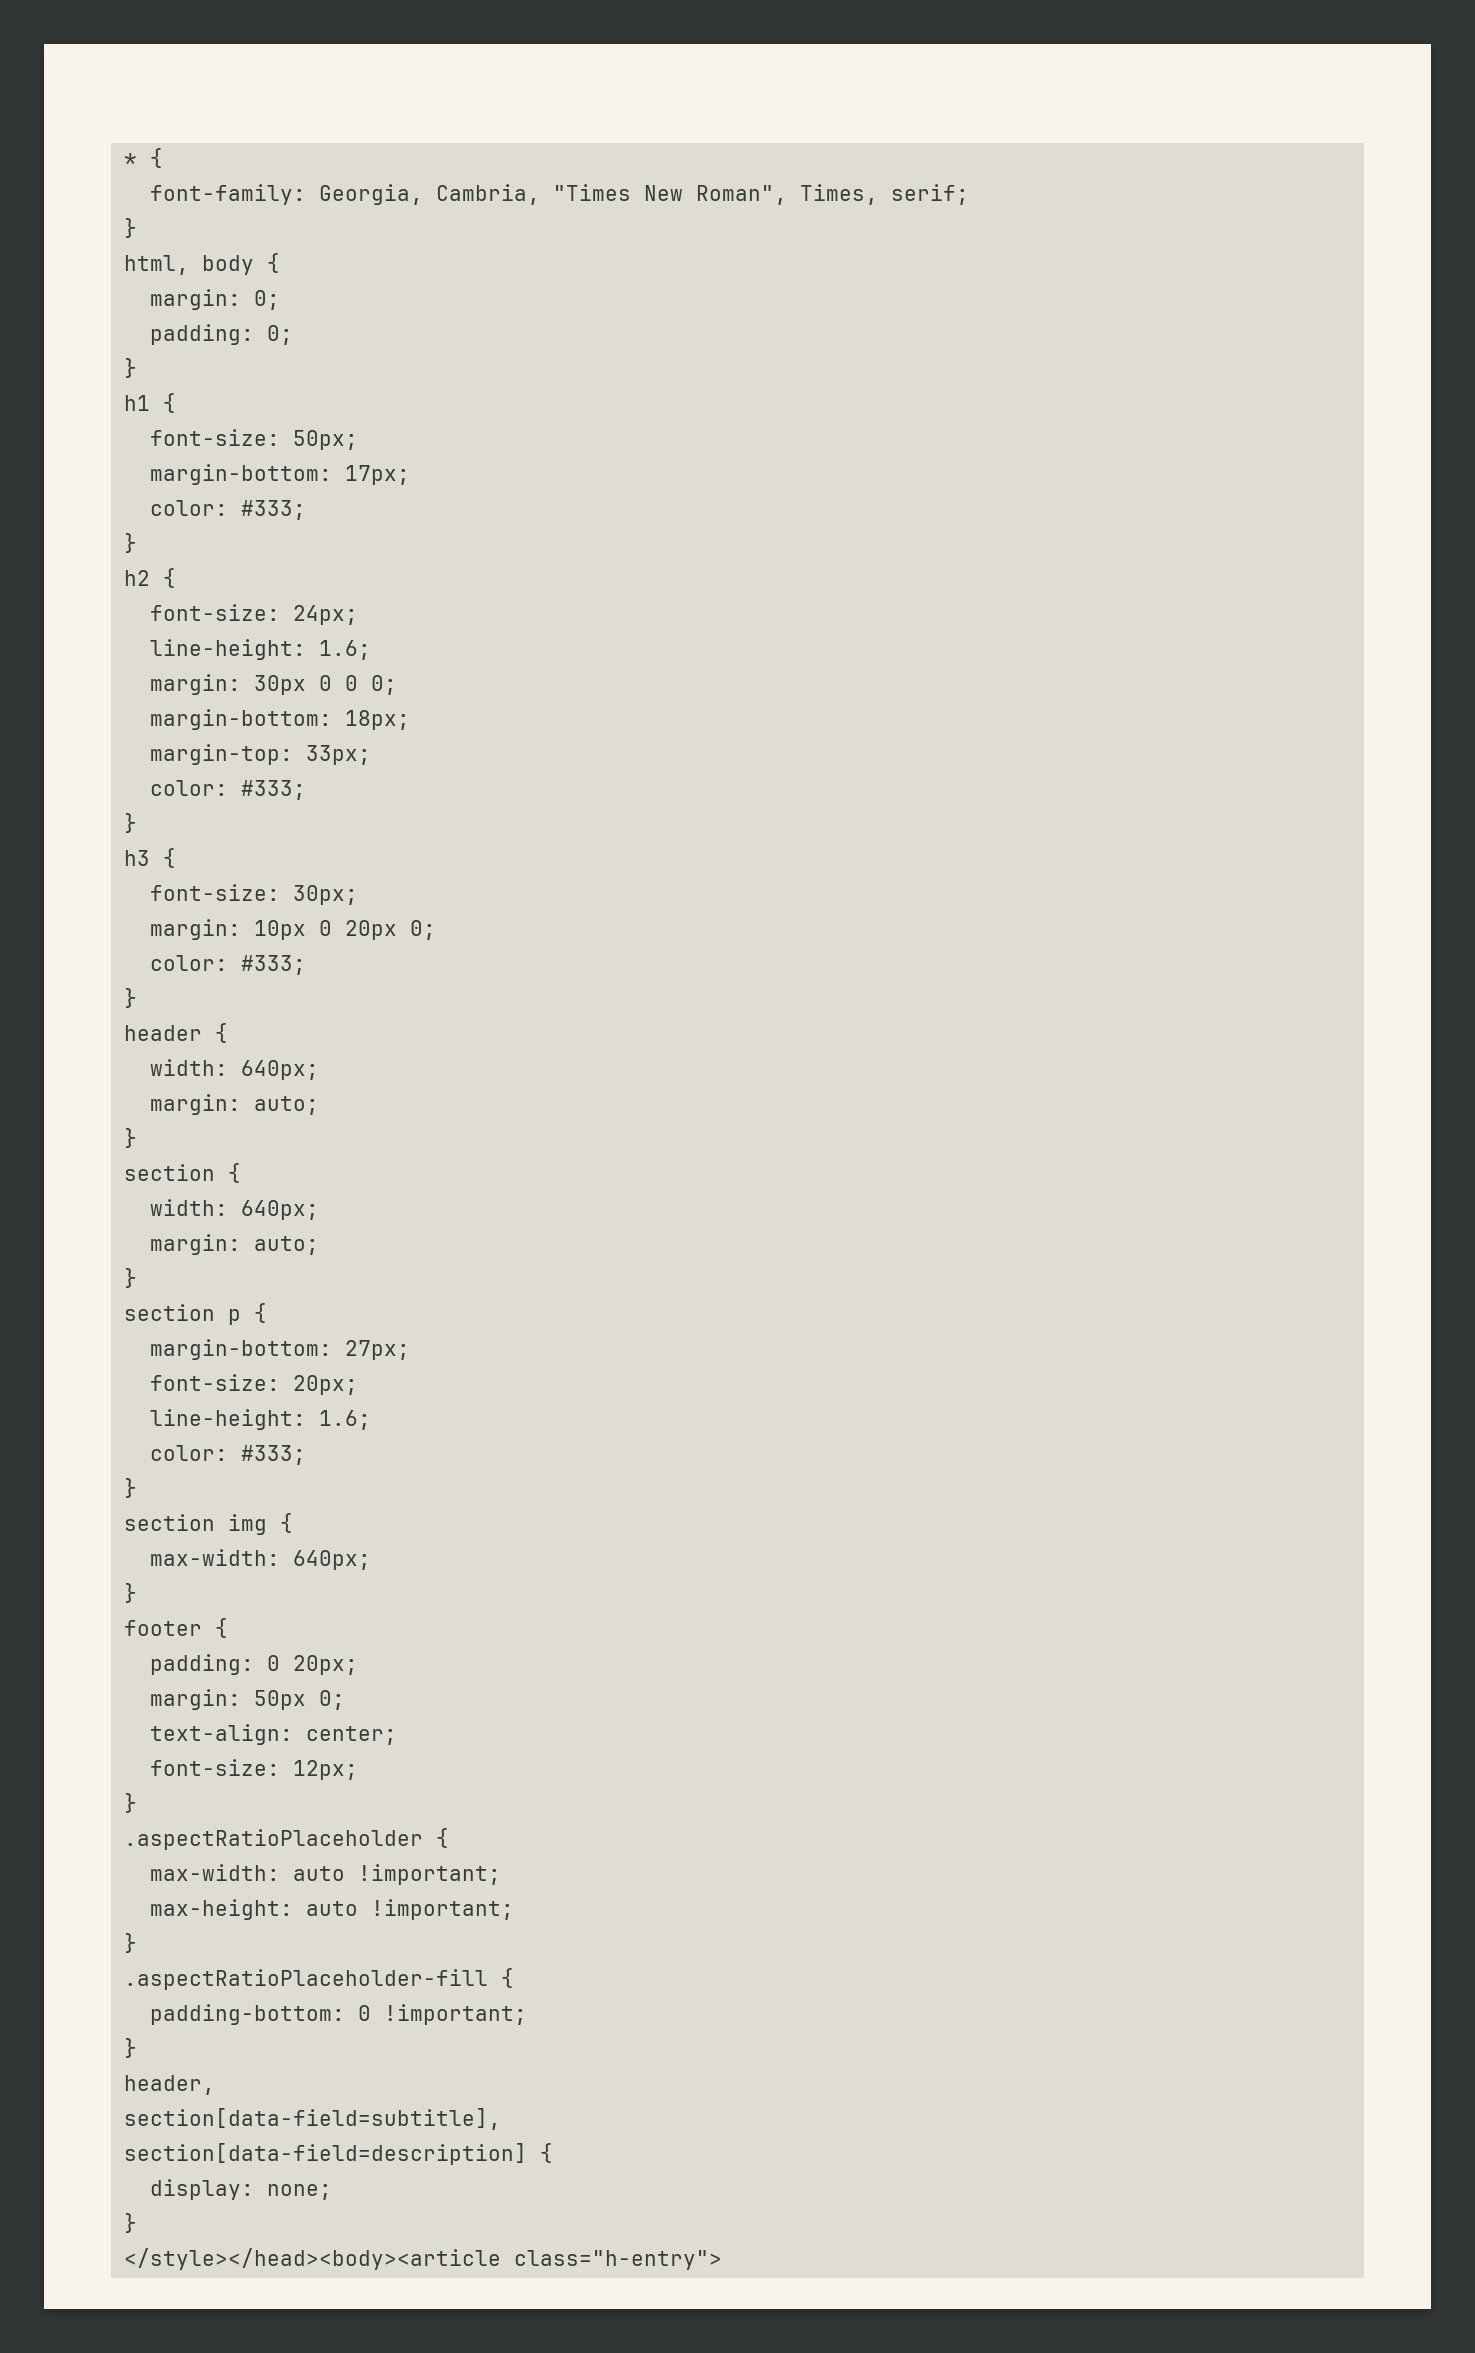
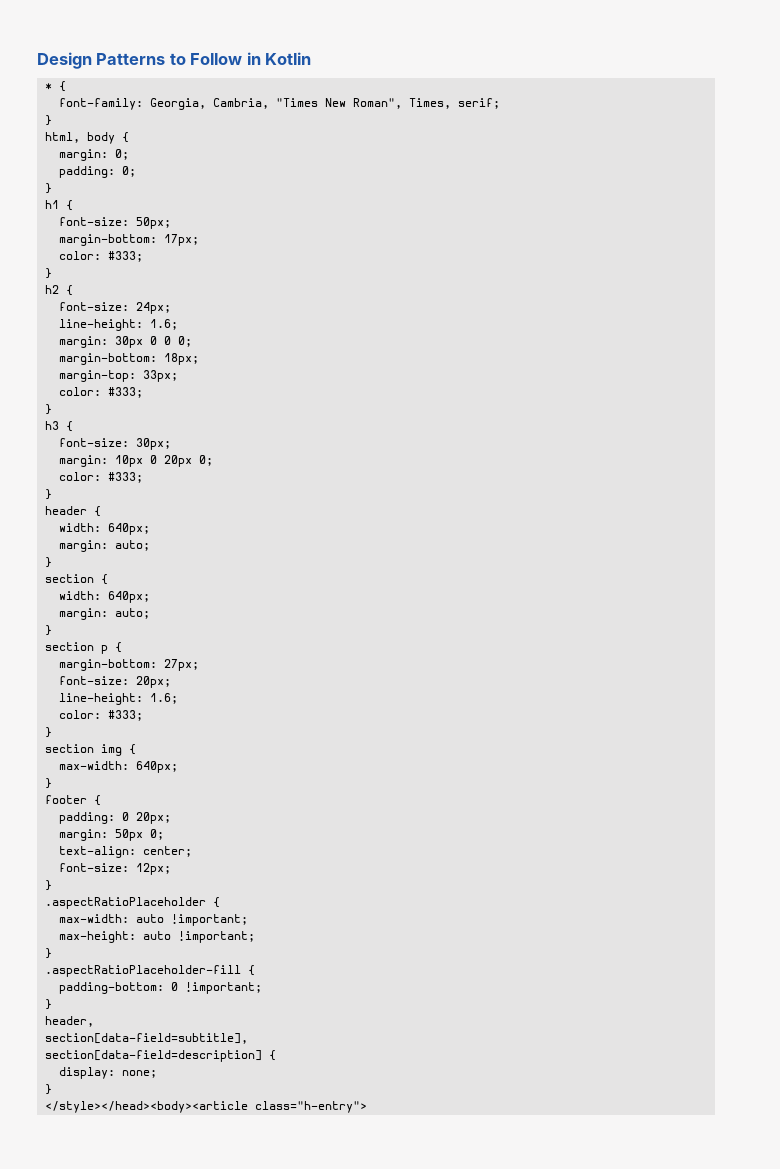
(123, 159) none -> [37,52,312,69] Design Patterns to Follow in Kotlin //

